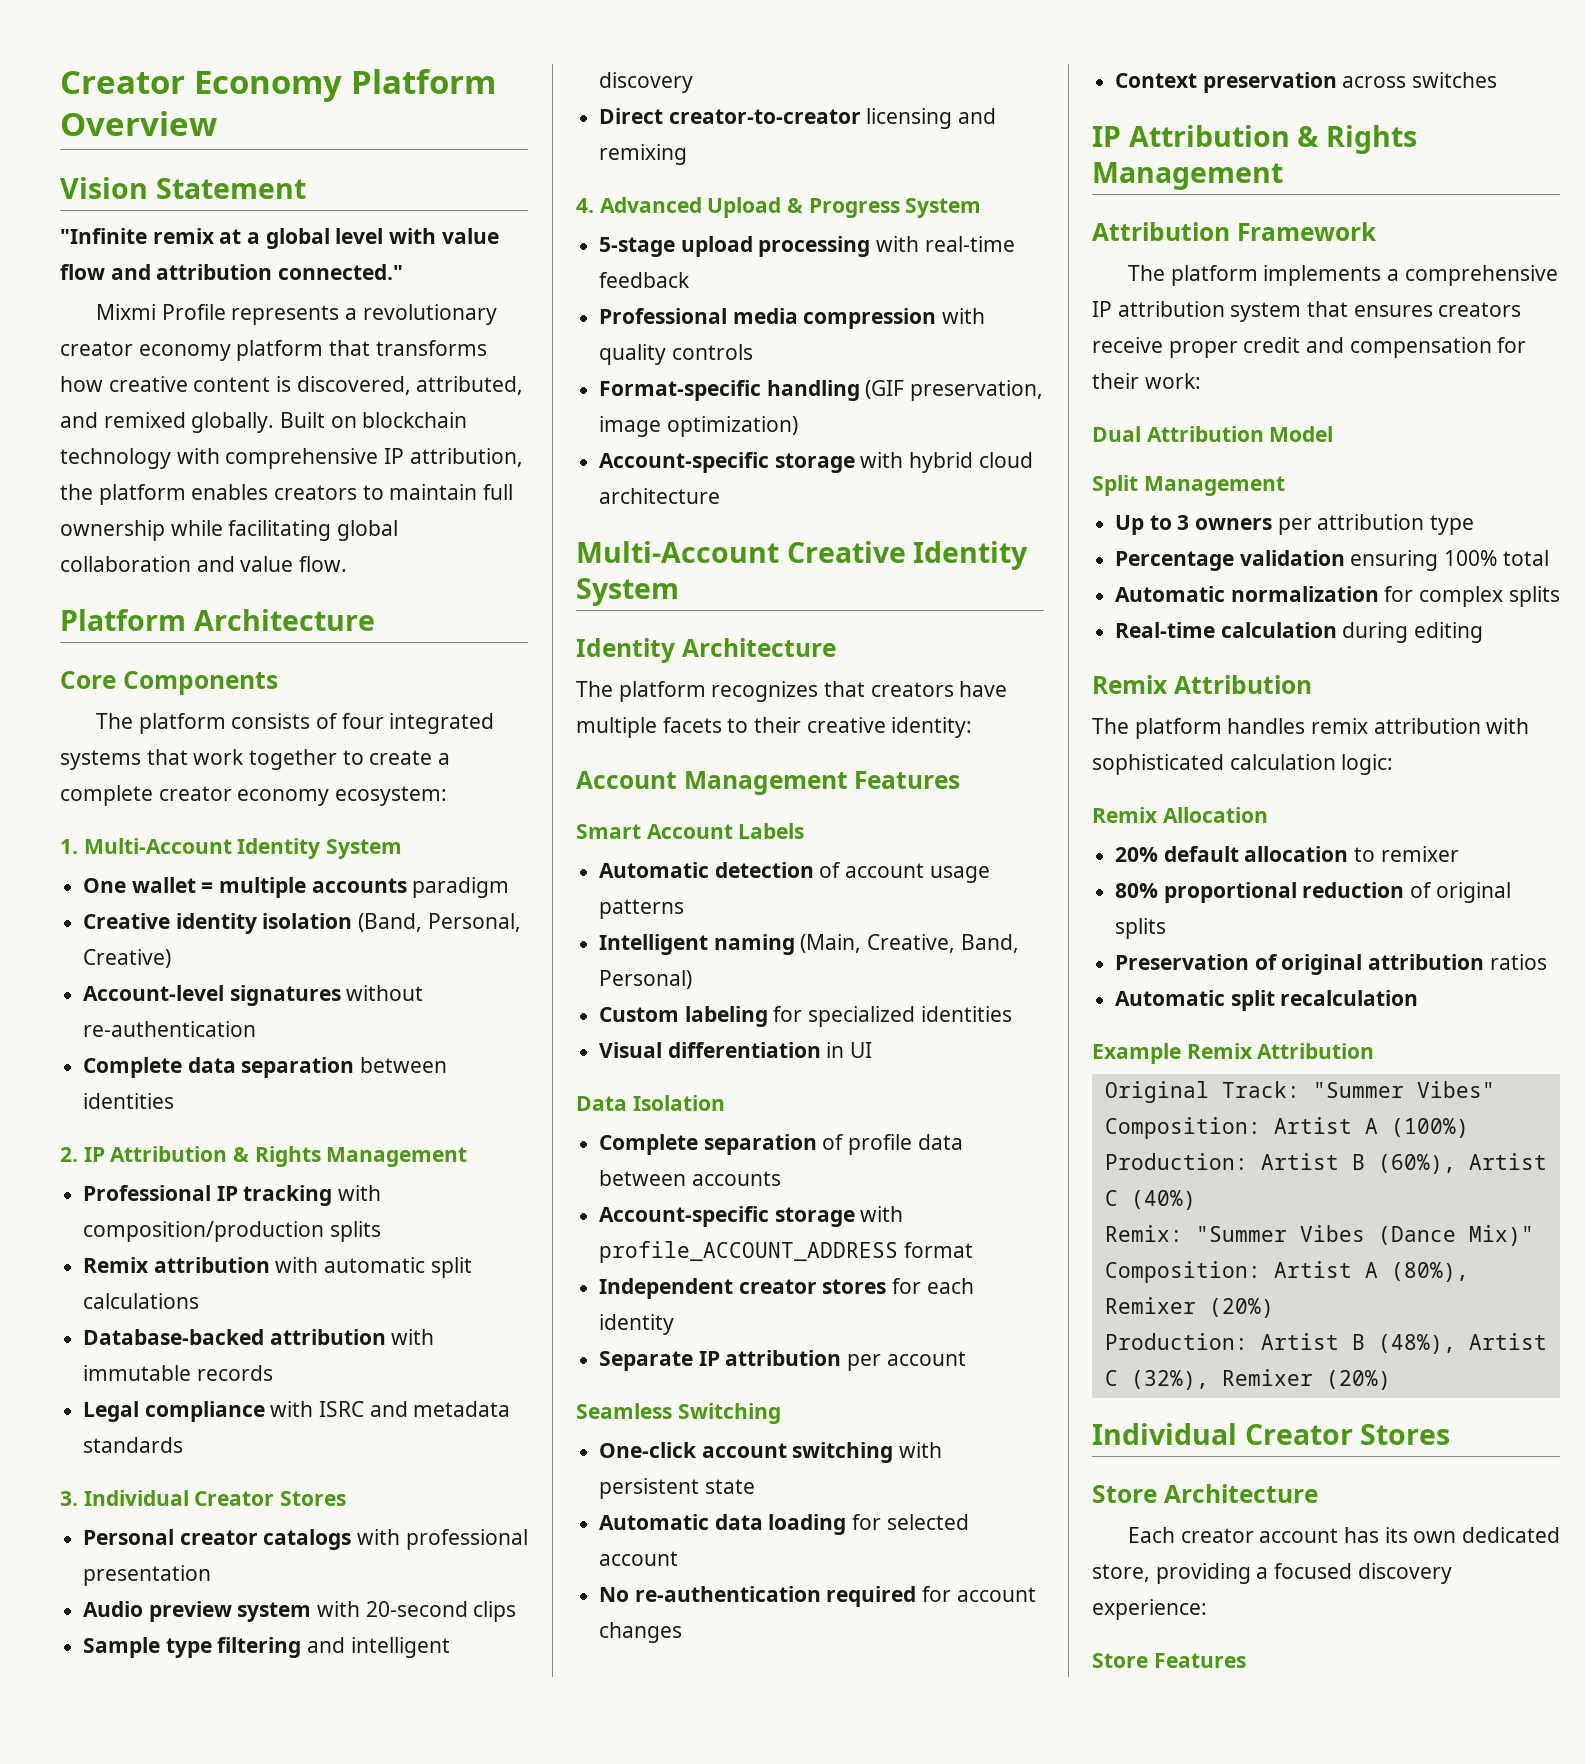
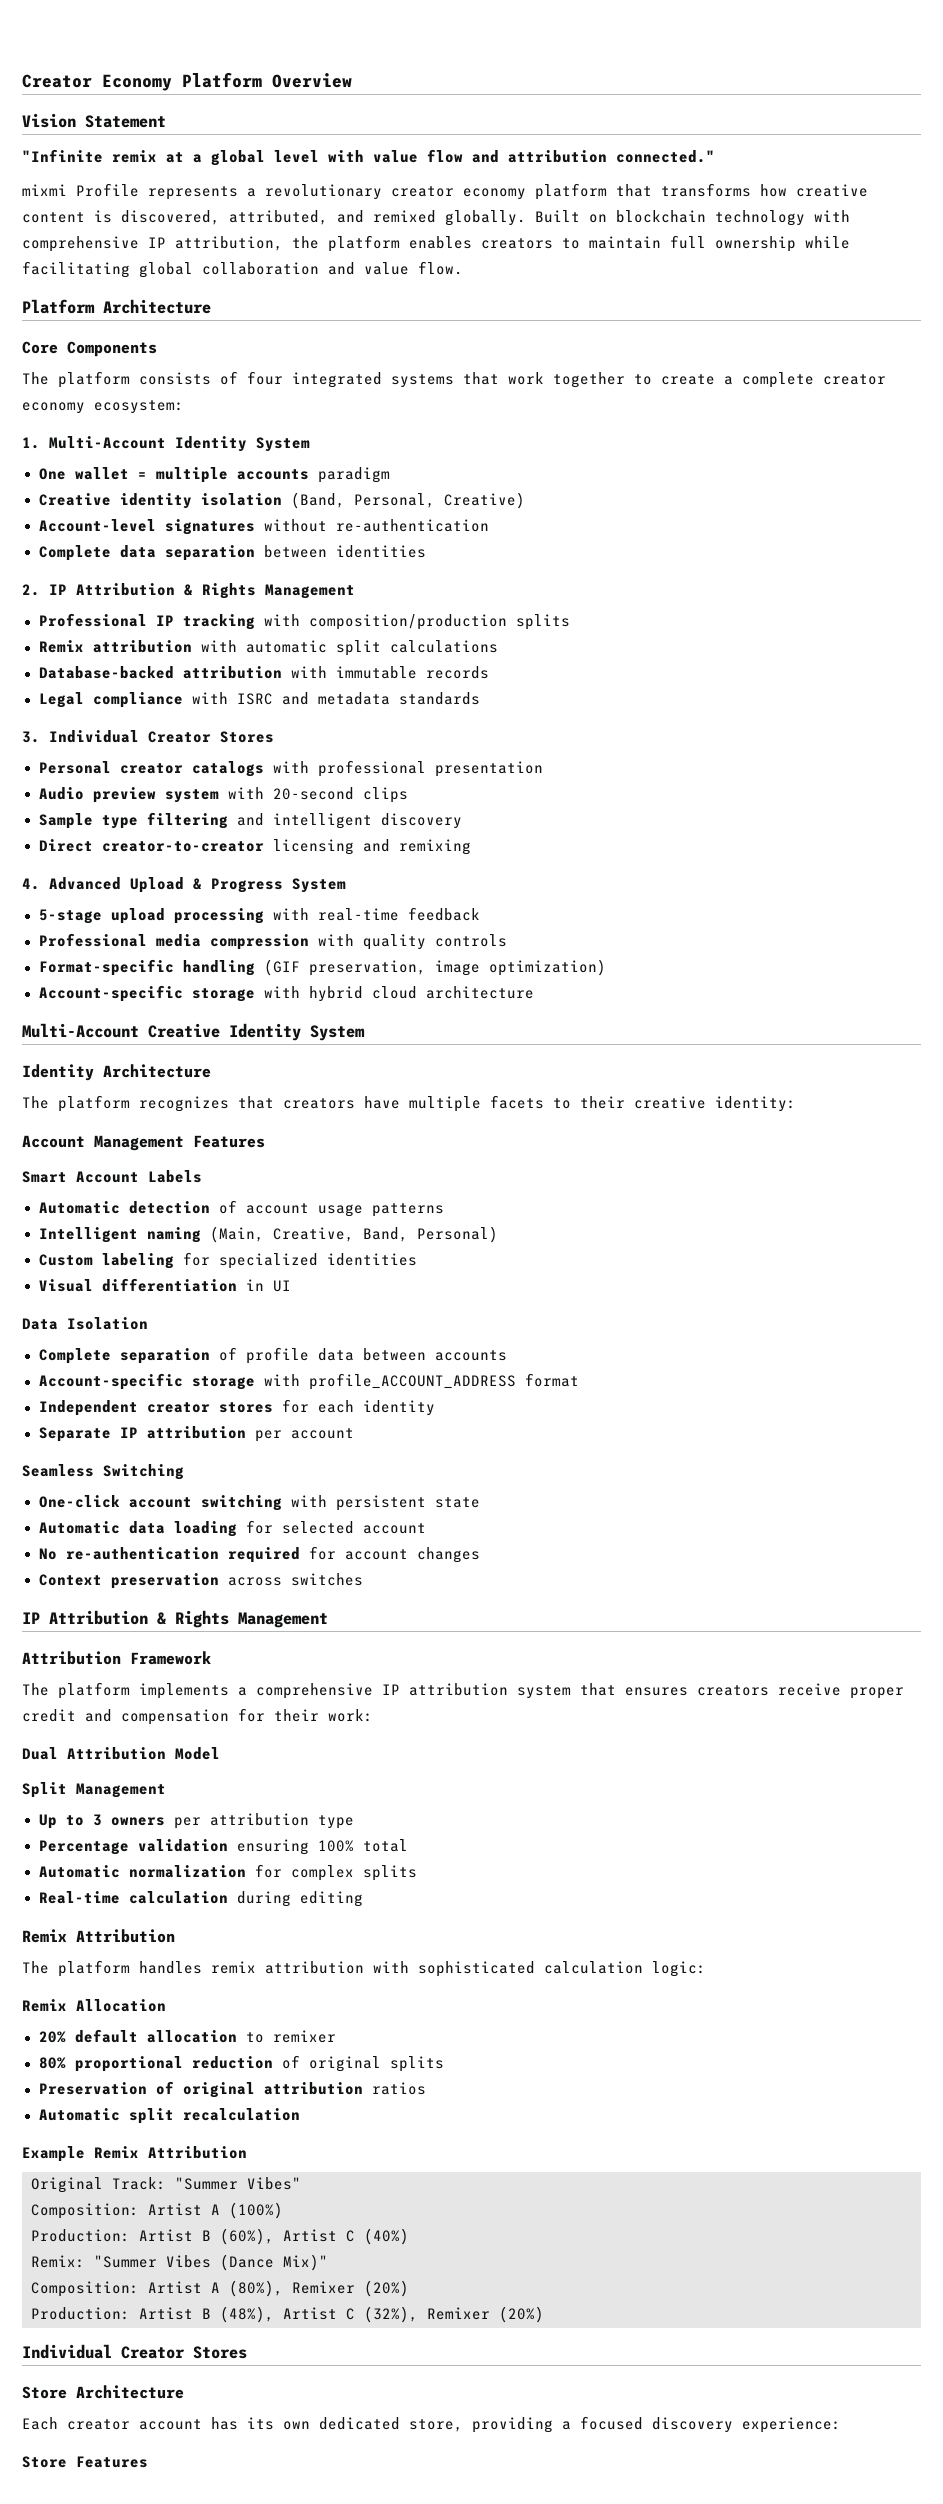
[95,304,156,320] Mixmi -> [22,184,67,196] mixmi

